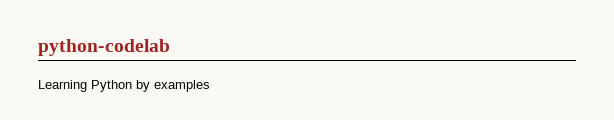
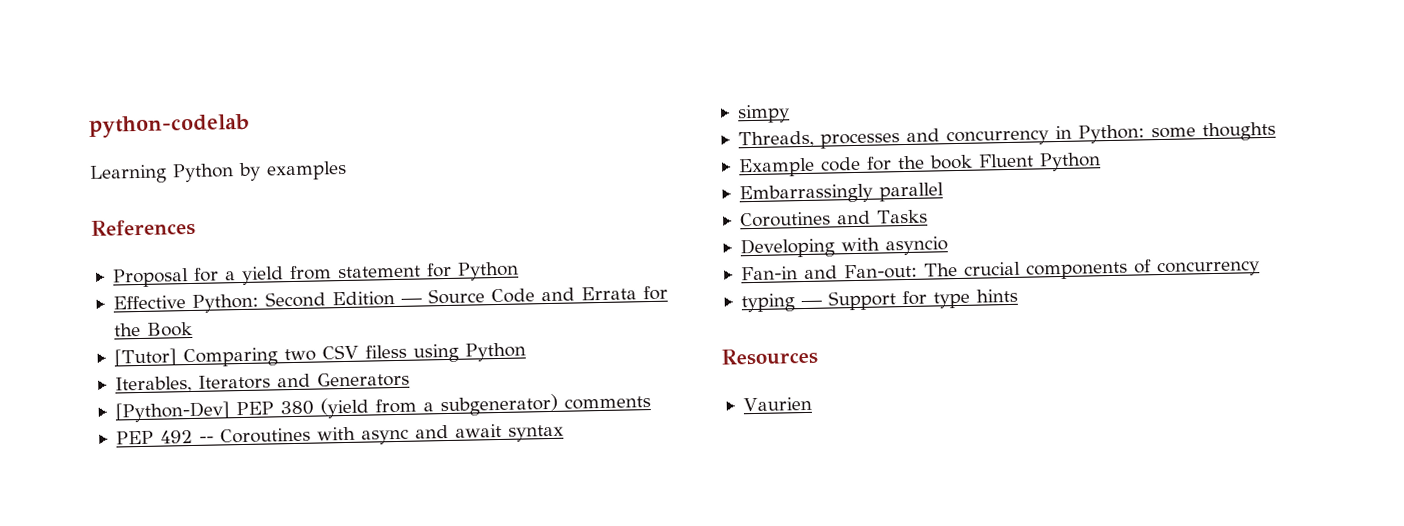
(210, 86) none -> [91,218,196,237] [112,261,519,288] [112,285,668,313] [113,321,193,337] [113,342,526,368] [114,371,410,394] [114,393,651,423] [115,423,564,445] [736,104,790,124] [737,121,1276,149] [737,152,1101,178] [738,182,944,205] [739,209,928,228] [739,236,948,259] [740,259,1260,281] [740,288,1018,313] [721,347,818,366] [742,396,812,412] // References // Proposal for a yield from statement for Python // Effective Python: Second Edition — Source Code and Errata for the Book // [Tutor] Comparing two CSV filess using Python // Iterables, Iterators and Generators // [Python-Dev] PEP 380 (yield from a subgenerator) comments // PEP 492 -- Coroutines with async and await syntax // simpy // Threads, processes and concurrency in Python: some thoughts // Example code for the book Fluent Python // Embarrassingly parallel // Coroutines and Tasks // Developing with asyncio // Fan-in and Fan-out: The crucial components of concurrency // typing — Support for type hints // Resources // Vaurien

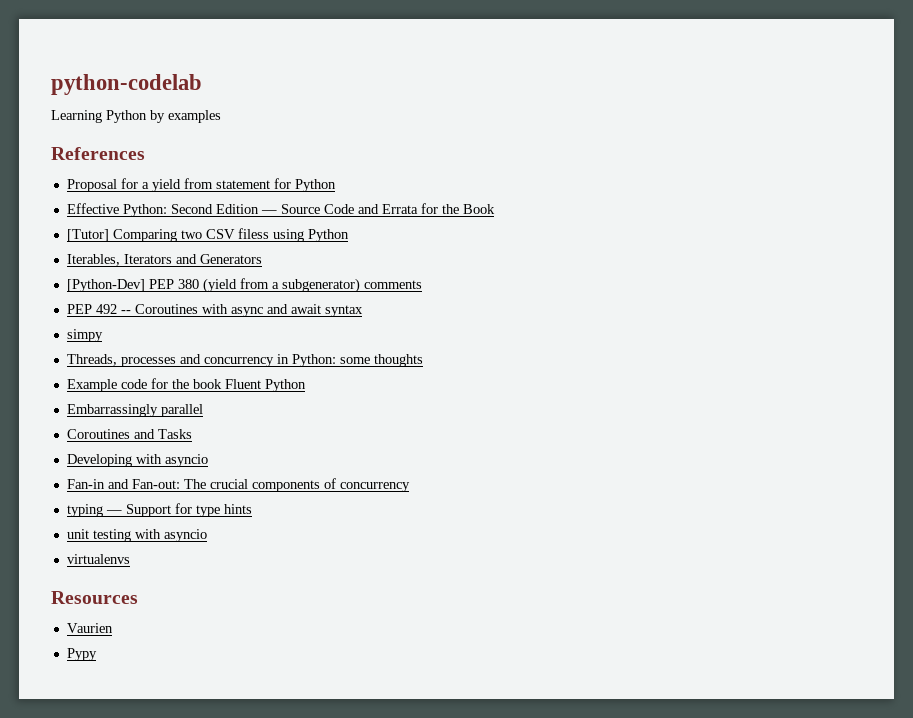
(1018, 295) none -> [66,529,207,542] [66,554,130,564] // unit testing with asyncio // virtualenvs
(812, 404) none -> [66,648,97,661] // Pypy

